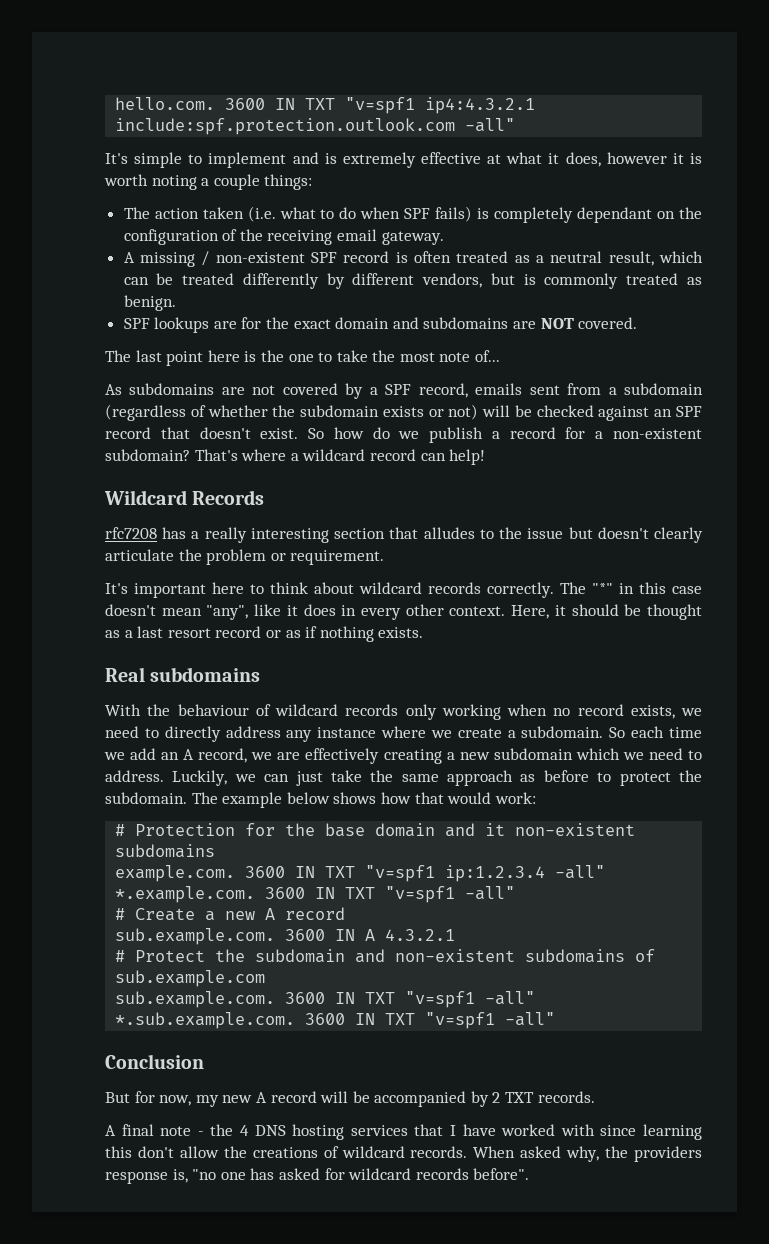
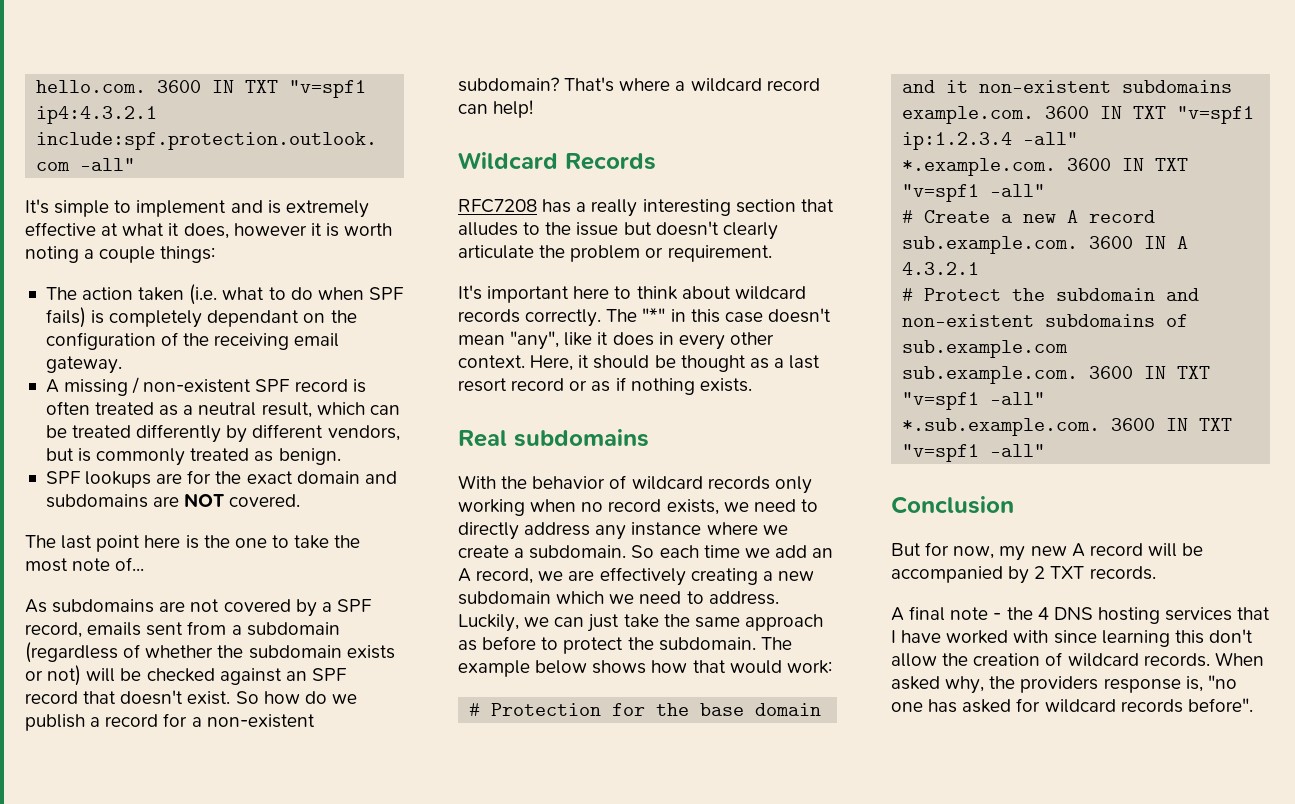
[105,527,157,539] rfc7208 -> [458,199,537,213] RFC7208
[177,704,249,716] behaviour -> [532,476,606,489] behavior
[252,1147,318,1158] creations -> [973,653,1041,666] creation

